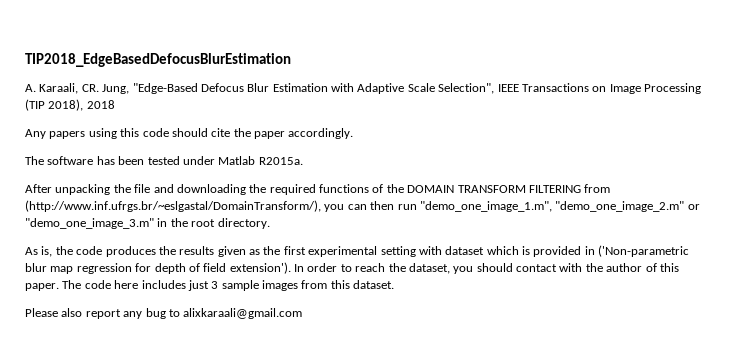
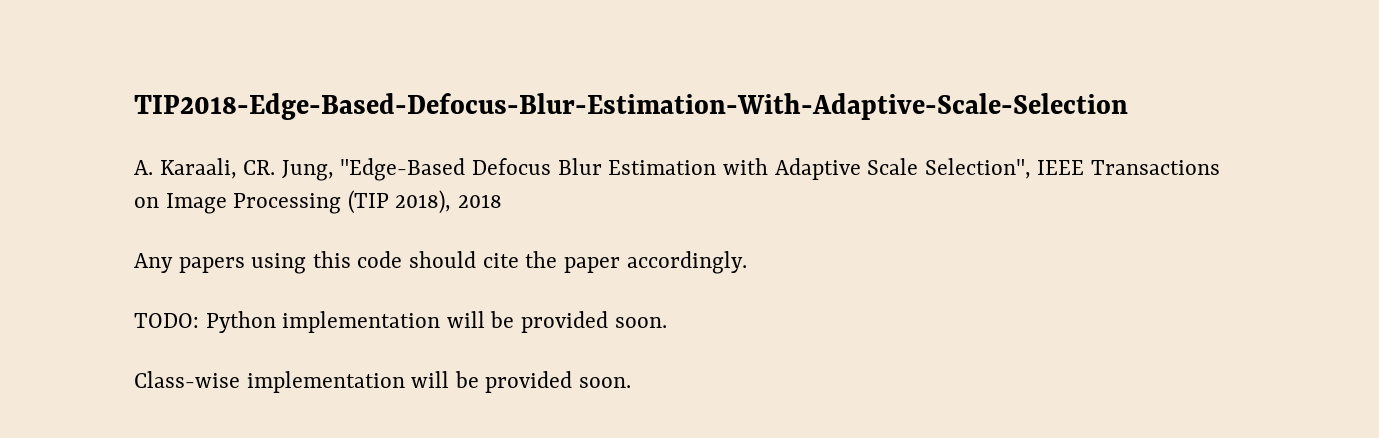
[25,53,291,67] TIP2018_EdgeBasedDefocusBlurEstimation -> [134,93,1128,120] TIP2018-Edge-Based-Defocus-Blur-Estimation-With-Adaptive-Scale-Selection
[25,156,303,165] [25,184,611,195] [25,200,700,212] [25,218,270,229] [25,245,690,257] [25,262,679,274] [25,280,395,291] [25,308,303,319] The software has been tested under Matlab R2015a. // After unpacking the file and downloading the required functions of the DOMAIN TRANSFORM FILTERING from (http://www.inf.ufrgs.br/~eslgastal/DomainTransform/), you can then run "demo_one_image_1.m", "demo_one_image_2.m" or "demo_one_image_3.m" in the root directory. // As is, the code produces the results given as the first experimental setting with dataset which is provided in ('Non-parametric blur map regression for depth of field extension'). In order to reach the dataset, you should contact with the author of this paper. The code here includes just 3 sample images from this dataset. // Please also report any bug to alixkaraali@gmail.com -> [134,311,667,333] [134,371,632,393] TODO: Python implementation will be provided soon. // Class-wise implementation will be provided soon.

